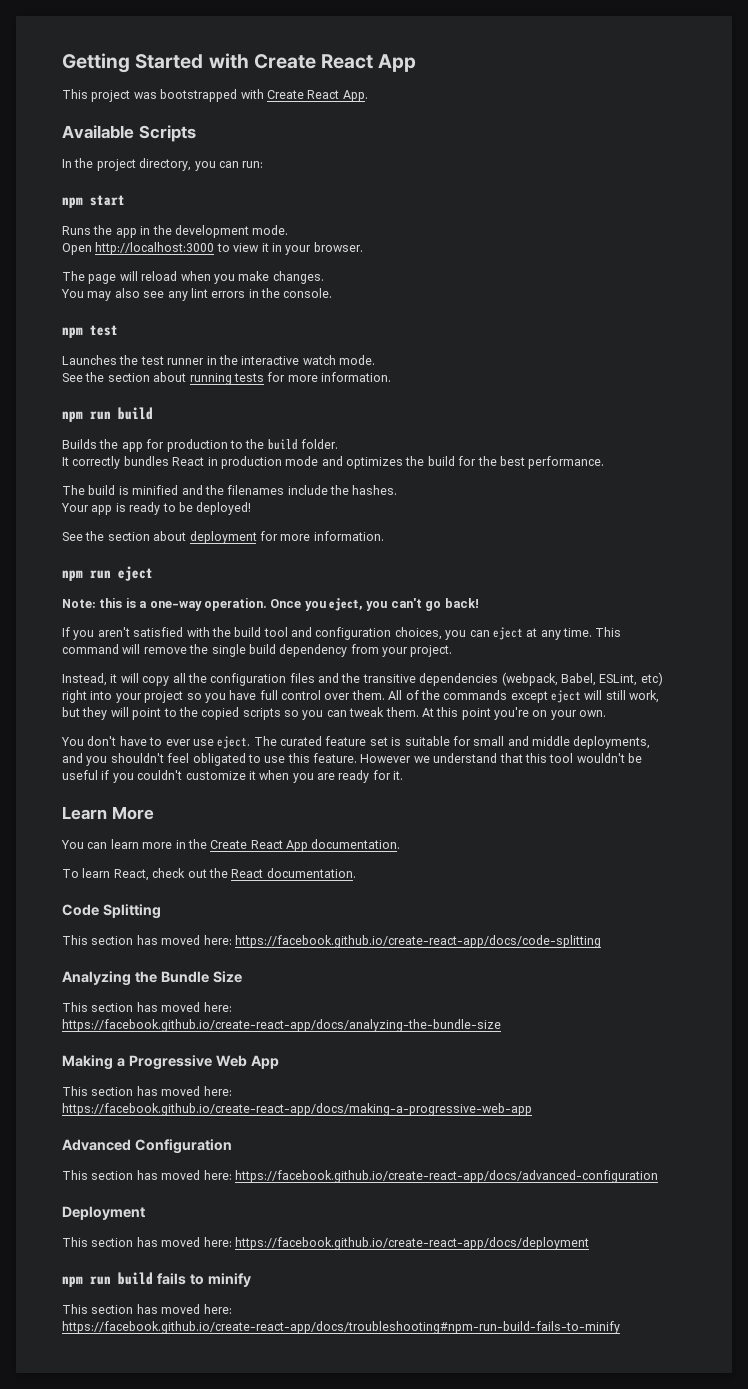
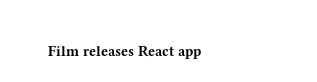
[62,53,417,73] [62,89,368,102] [62,125,196,142] [62,158,264,171] [62,195,125,208] [62,225,289,238] [62,242,363,255] [62,271,324,284] [61,288,333,301] [62,325,118,338] [62,355,375,365] [62,372,391,385] [62,407,153,422] [62,439,338,452] [62,456,605,469] [62,485,398,495] [61,502,252,515] [62,531,384,544] [62,566,153,581] [62,598,479,611] [62,627,622,640] [62,644,453,657] [62,672,663,686] [62,690,660,703] [62,707,607,720] [61,736,651,749] [62,753,642,766] [62,770,404,783] [62,806,154,820] [61,839,401,852] [62,868,356,881] [62,904,161,919] [62,935,601,948] [62,971,242,986] [62,1002,232,1012] [62,1019,501,1032] [62,1055,279,1070] [62,1086,232,1096] [62,1103,532,1116] [62,1139,232,1154] [62,1170,658,1183] [62,1206,145,1220] [62,1237,589,1250] [62,1272,251,1287] [62,1304,232,1314] [62,1321,620,1334] Getting Started with Create React App // This project was bootstrapped with Create React App. // Available Scripts // In the project directory, you can run: // npm start // Runs the app in the development mode. // Open http://localhost:3000 to view it in your browser. // The page will reload when you make changes. // You may also see any lint errors in the console. // npm test // Launches the test runner in the interactive watch mode. // See the section about running tests for more information. // npm run build // Builds the app for production to the build folder. // It correctly bundles React in production mode and optimizes the build for the best performance. // The build is minified and the filenames include the hashes. // Your app is ready to be deployed! // See the section about deployment for more information. // npm run eject // Note: this is a one-way operation. Once you eject, you can't go back! // If you aren't satisfied with the build tool and configuration choices, you can eject at any time. This command will remove the single build dependency from your project. // Instead, it will copy all the configuration files and the transitive dependencies (webpack, Babel, ESLint, etc) right into your project so you have full control over them. All of the commands except eject will still work, but they will point to the copied scripts so you can tweak them. At this point you're on your own. // You don't have to ever use eject. The curated feature set is suitable for small and middle deployments, and you shouldn't feel obligated to use this feature. However we understand that this tool wouldn't be useful if you couldn't customize it when you are ready for it. // Learn More // You can learn more in the Create React App documentation. // To learn React, check out the React documentation. // Code Splitting // This section has moved here: https://facebook.github.io/create-react-app/docs/code-splitting // Analyzing the Bundle Size // This section has moved here: https://facebook.github.io/create-react-app/docs/analyzing-the-bundle-size // Making a Progressive Web App // This section has moved here: https://facebook.github.io/create-react-app/docs/making-a-progressive-web-app // Advanced Configuration // This section has moved here: https://facebook.github.io/create-react-app/docs/advanced-configuration // Deployment // This section has moved here: https://facebook.github.io/create-react-app/docs/deployment // npm run build fails to minify // This section has moved here: https://facebook.github.io/create-react-app/docs/troubleshooting#npm-run-build-fails-to-minify -> [48,45,201,59] Film releases React app

